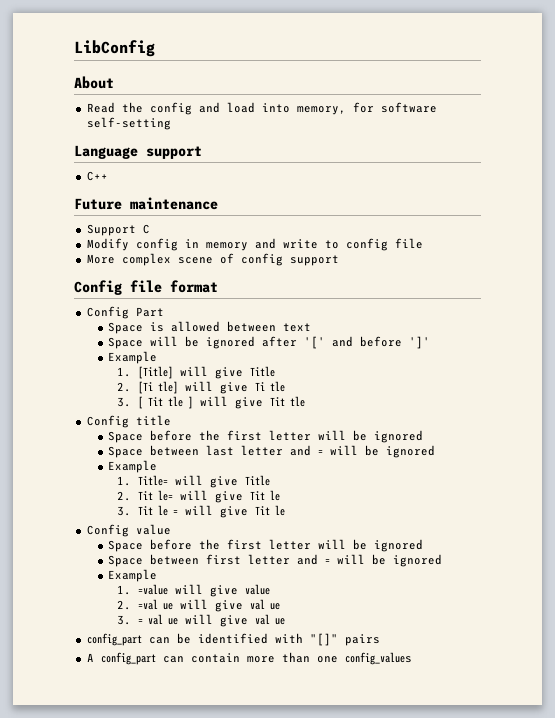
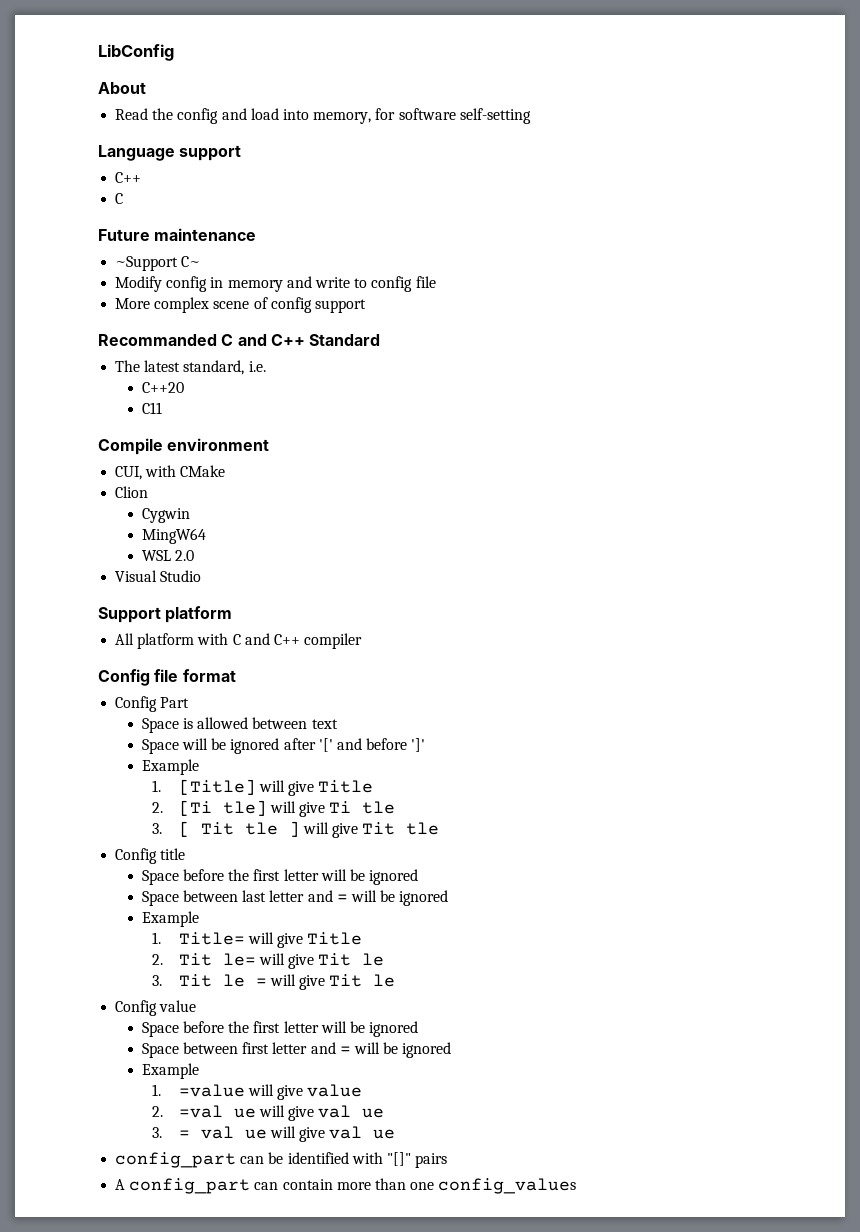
(108, 176) none -> [115,193,124,204] // C
[86,224,150,236] Support C -> [115,256,201,271] ~Support C~
(339, 260) none -> [98,334,381,346] [115,360,266,375] [141,382,184,393] [141,402,162,414] [98,438,270,455] [115,465,226,480] [115,486,149,498] [141,508,190,523] [141,528,206,544] [141,550,195,561] [115,570,202,582] [98,606,233,623] [115,633,363,649] // Recommanded C and C++ Standard // The latest standard, i.e. // C++20 // C11 // Compile environment // CUI, with CMake // Clion // Cygwin // MingW64 // WSL 2.0 // Visual Studio // Support platform // All platform with C and C++ compiler

